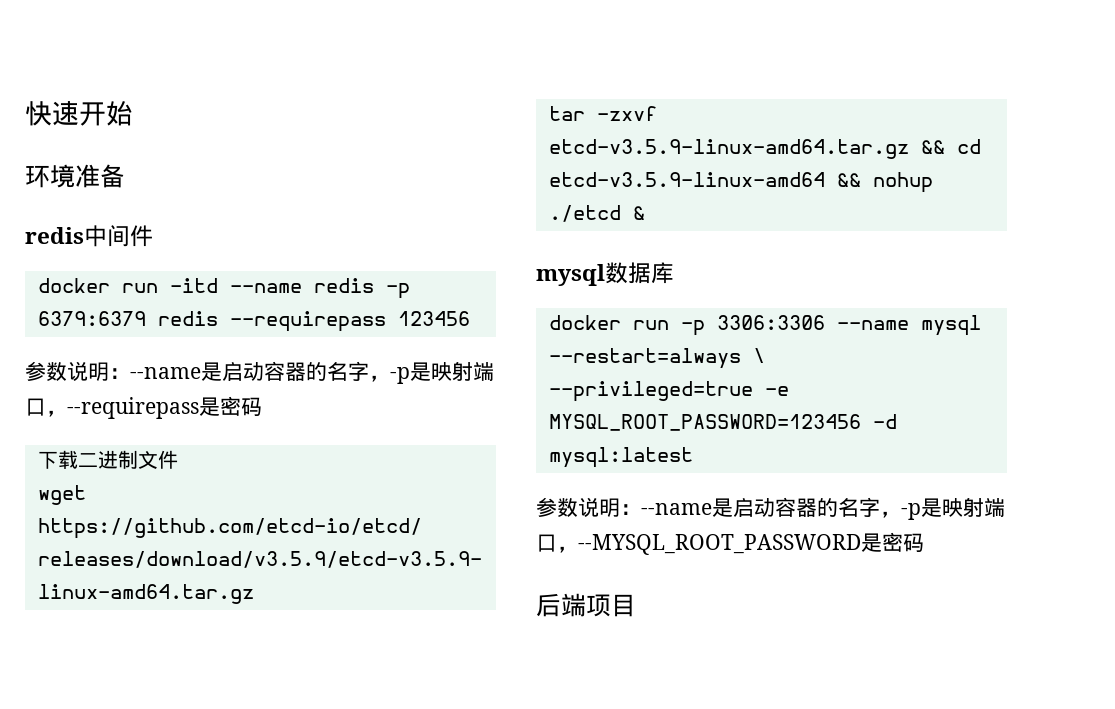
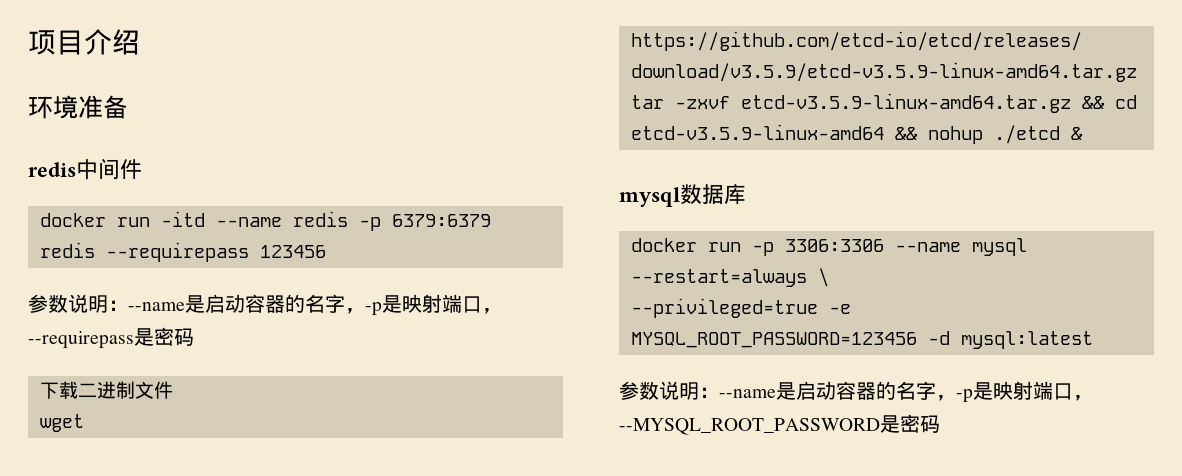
[25,101,133,126] 快速开始 -> [28,29,140,55] 项目介绍
[536,593,636,617] // 后端项目 -> (940, 424) none

